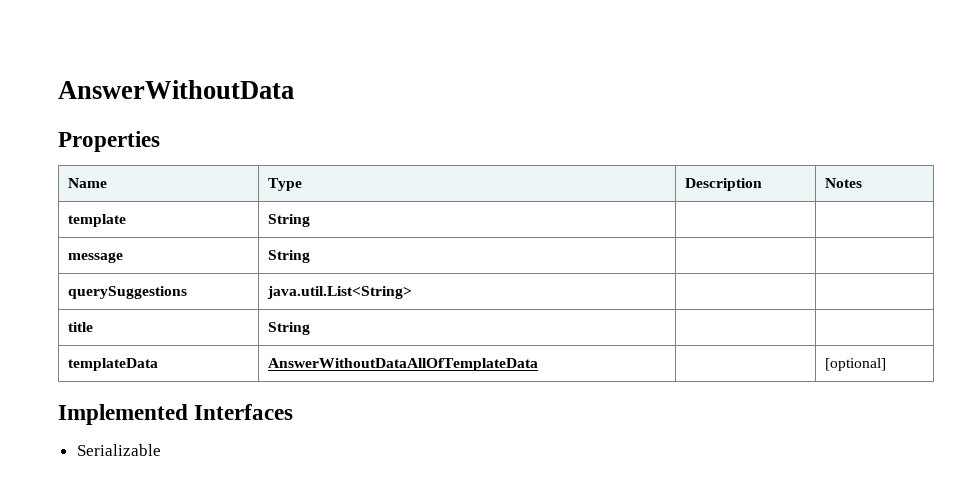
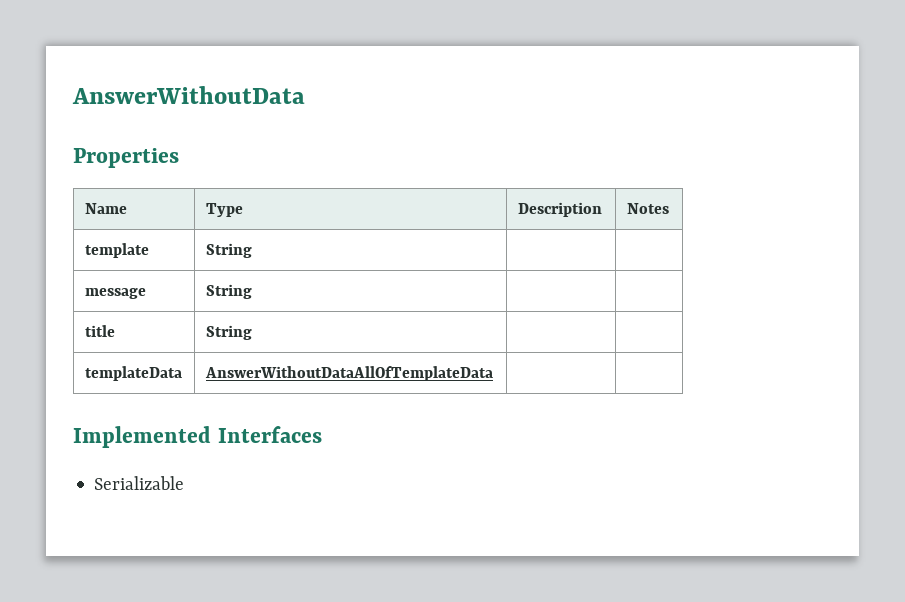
[68,286,188,299] [267,286,413,299] // querySuggestions | java.util.List<String> | | -> (252, 291) none
[825,358,887,371] [optional] -> (493, 373) none

